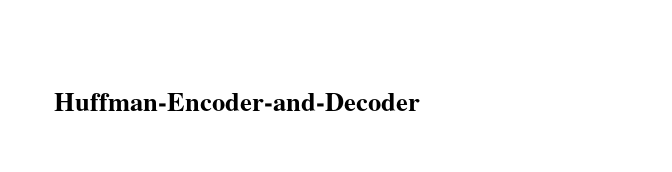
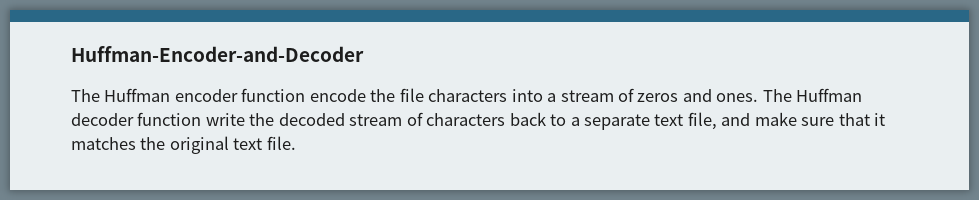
(420, 102) none -> [71,88,863,102] [71,112,886,130] [71,136,296,154] // The Huffman encoder function encode the file characters into a stream of zeros and ones. The Huffman decoder function write the decoded stream of characters back to a separate text file, and make sure that it matches the original text file.

